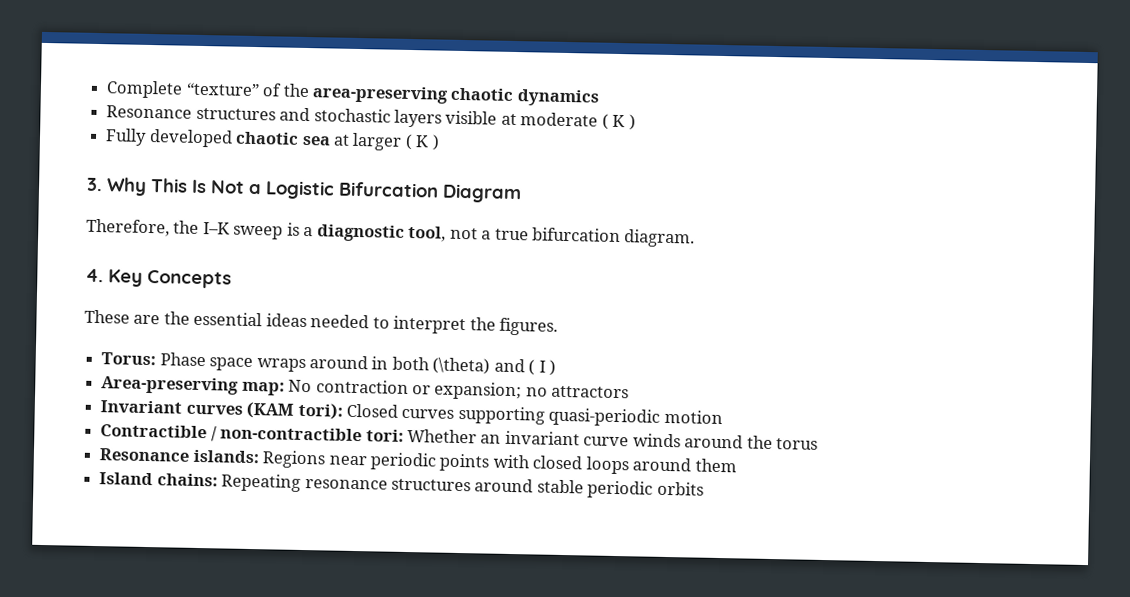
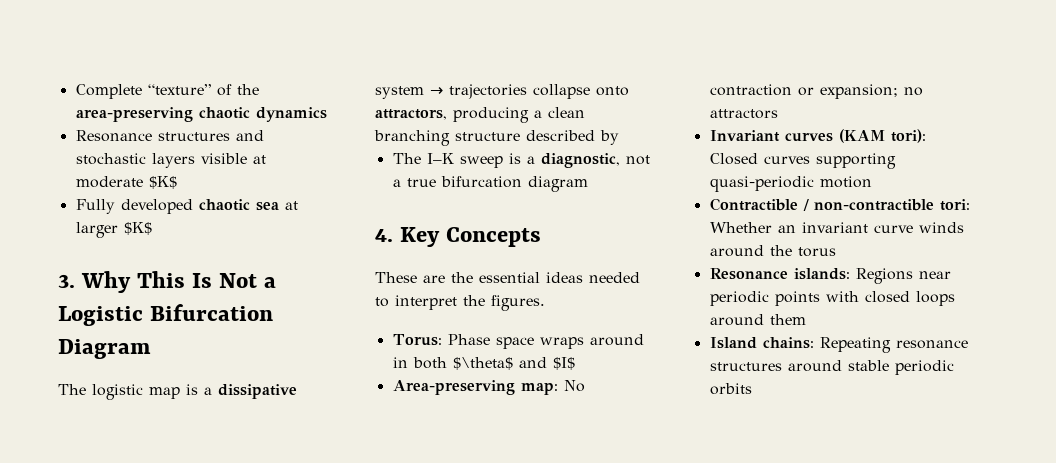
[601,113,636,131] ( K ) -> [148,176,177,189] $K$
[404,133,440,151] ( K ) -> [123,222,152,235] $K$
[86,218,200,237] Therefore, the -> [58,384,297,400] [375,84,629,99] [375,107,585,123] [374,130,619,146] [392,153,421,164] The logistic map is a dissipative system → trajectories collapse onto attractors, producing a clean branching structure described by // The
[316,224,447,242] diagnostic tool, -> [540,153,620,168] diagnostic,
[624,229,696,248] diagram. -> [527,176,588,192] diagram
[432,357,557,376] (\theta) and ( I ) -> [452,357,575,370] $\theta$ and $I$

